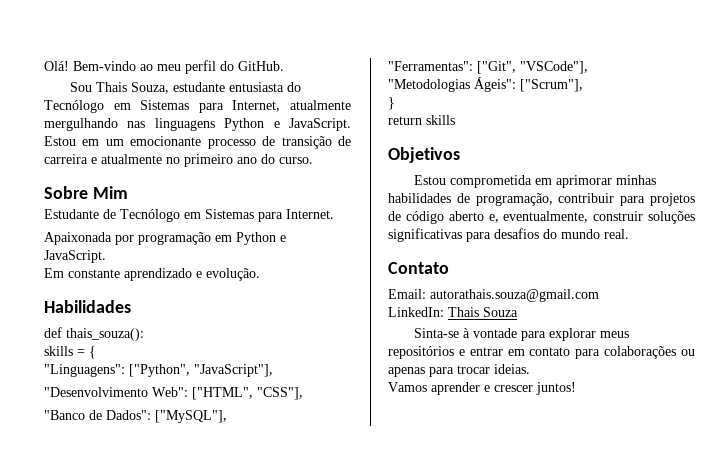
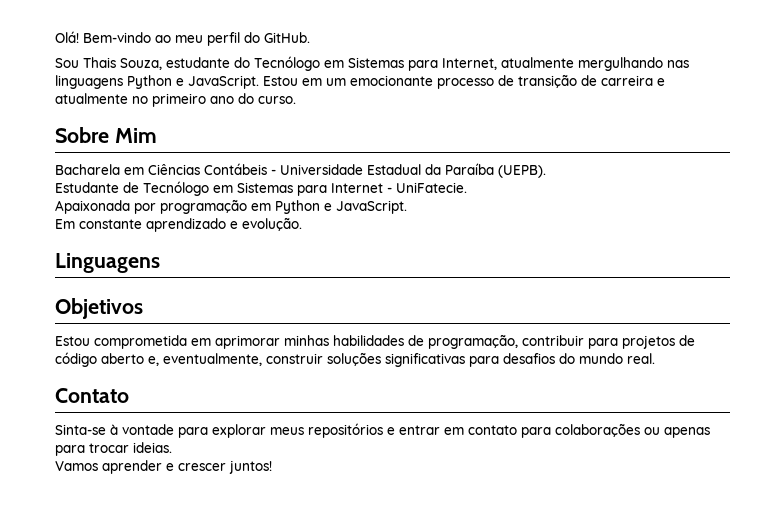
[228,82,284,92] entusiasta -> (230, 62) none
(128, 192) none -> [55,163,546,178] // Bacharela em Ciências Contábeis - Universidade Estadual da Paraíba (UEPB).
[286,209,334,219] Internet. -> [331,182,467,193] Internet - UniFatecie.
[44,300,131,313] [44,327,144,341] [44,346,96,359] [44,364,273,377] [44,387,303,400] [44,410,227,423] [388,61,588,74] [388,77,583,92] [388,97,395,110] [388,115,455,125] Habilidades // def thais_souza(): // skills = { // "Linguagens": ["Python", "JavaScript"], // "Desenvolvimento Web": ["HTML", "CSS"], // "Banco de Dados": ["MySQL"], // "Ferramentas": ["Git", "VSCode"], // "Metodologias Ágeis": ["Scrum"], // } // return skills -> [55,253,160,273] Linguagens
[388,289,599,302] [388,307,518,317] // Email: autorathais.souza@gmail.com // LinkedIn: Thais Souza -> (129, 395) none

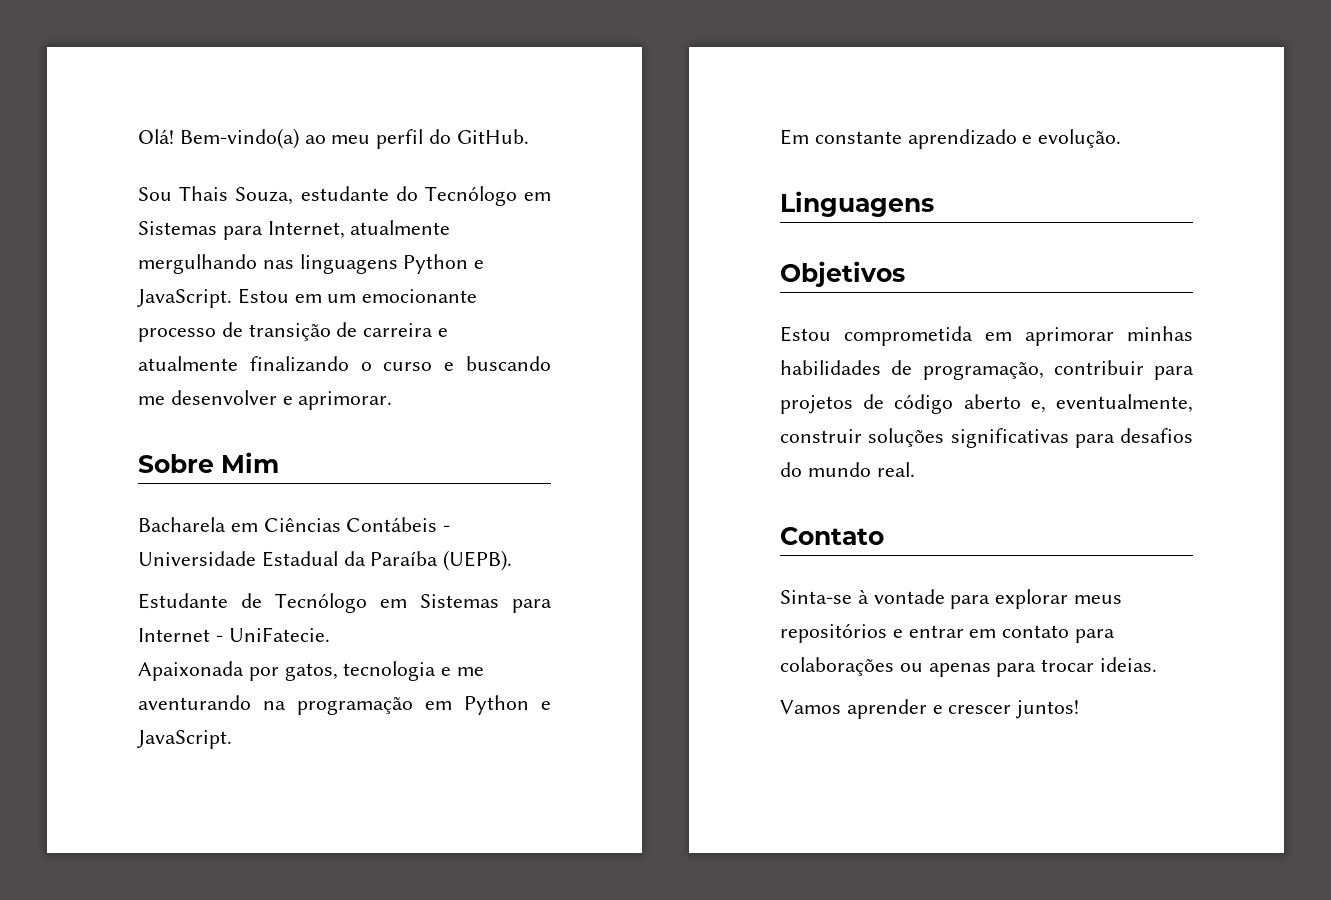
[83,32,151,43] Bem-vindo -> [179,128,299,149] Bem-vindo(a)
[132,93,296,107] no primeiro ano do curso. -> [249,356,551,372] [138,390,393,410] finalizando o curso e buscando me desenvolver e aprimorar.
(156, 208) none -> [284,661,485,681] [138,695,286,710] gatos, tecnologia e me aventurando na

